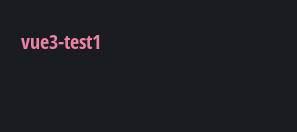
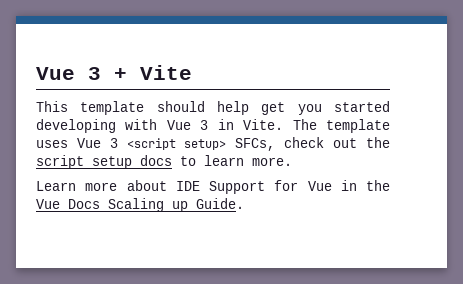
[21,35,101,49] vue3-test1 -> [36,65,192,80] [36,101,390,115] [36,119,390,133] [36,137,390,151] [36,155,292,169] [36,180,390,194] [36,198,244,212] Vue 3 + Vite // This template should help get you started developing with Vue 3 in Vite. The template uses Vue 3 <script setup> SFCs, check out the script setup docs to learn more. // Learn more about IDE Support for Vue in the Vue Docs Scaling up Guide.

